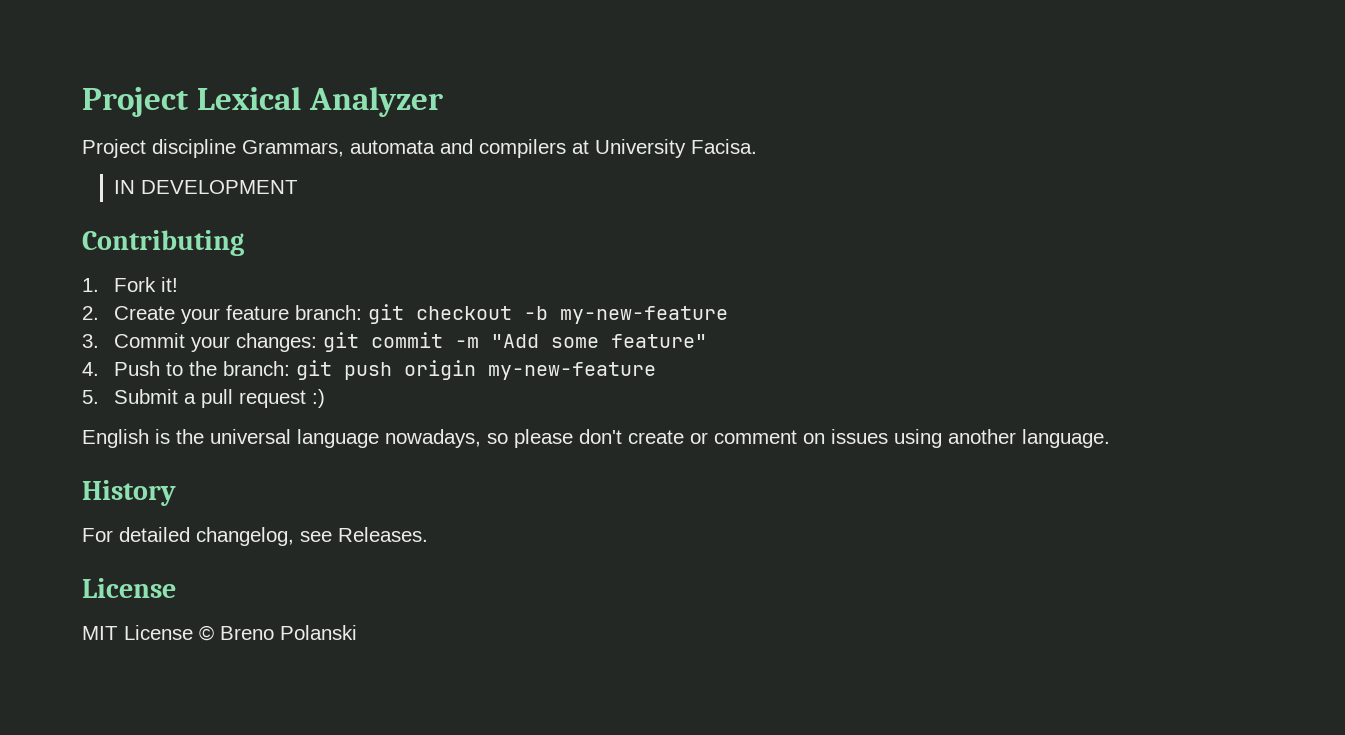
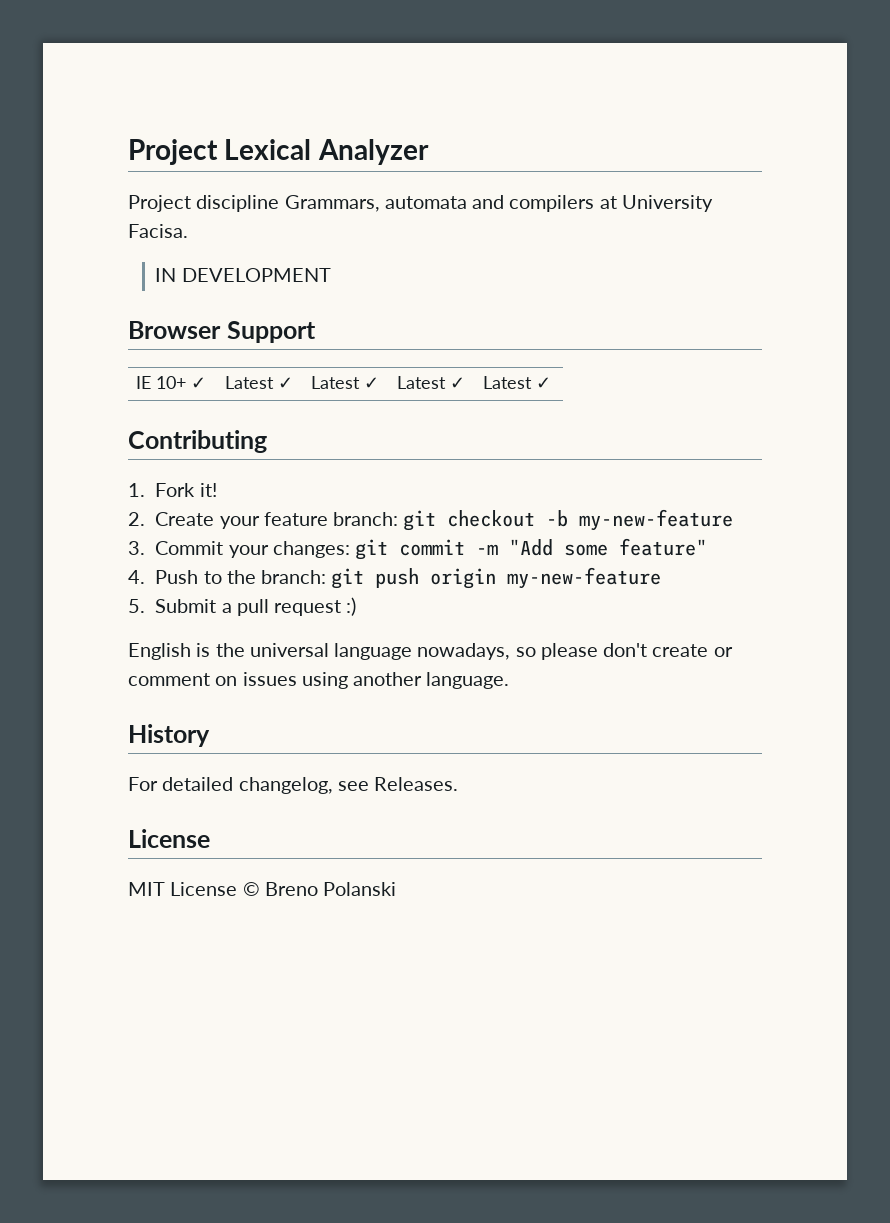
(298, 187) none -> [128,321,316,343] [136,376,207,389] [225,376,294,389] [311,376,380,389] [397,376,466,389] [483,376,552,389] // Browser Support // IE 10+ ✓ | Latest ✓ | Latest ✓ | Latest ✓ | Latest ✓

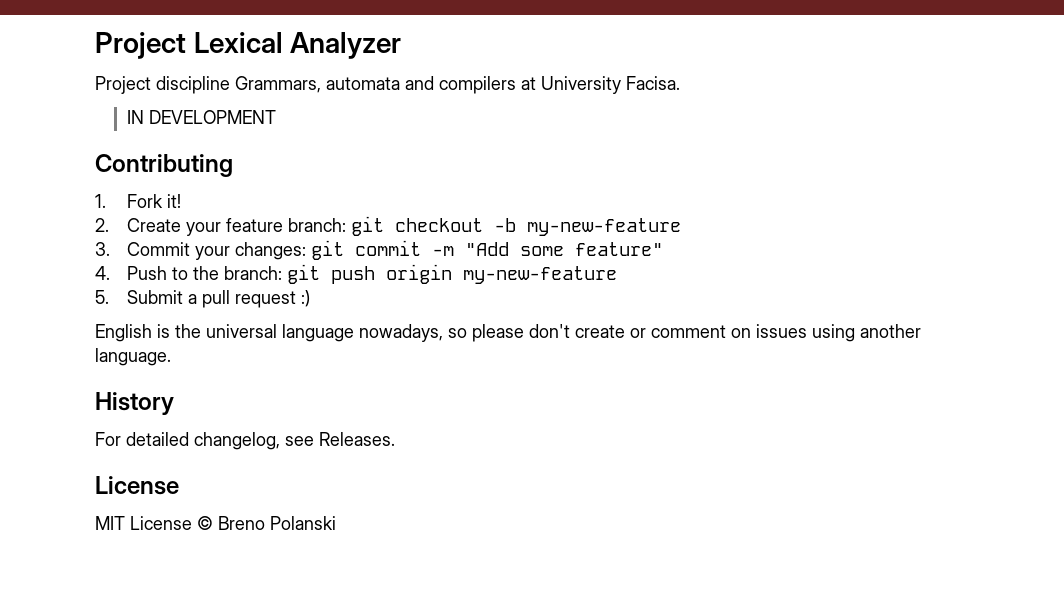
[128,321,316,343] [136,376,207,389] [225,376,294,389] [311,376,380,389] [397,376,466,389] [483,376,552,389] // Browser Support // IE 10+ ✓ | Latest ✓ | Latest ✓ | Latest ✓ | Latest ✓ -> (276, 117) none

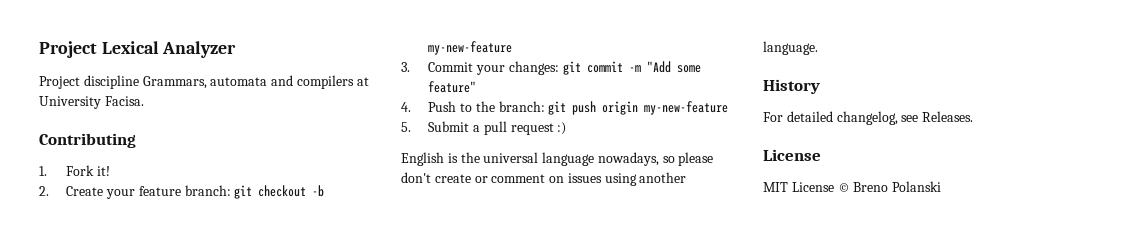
[126,110,276,124] // IN DEVELOPMENT -> (144, 101) none

